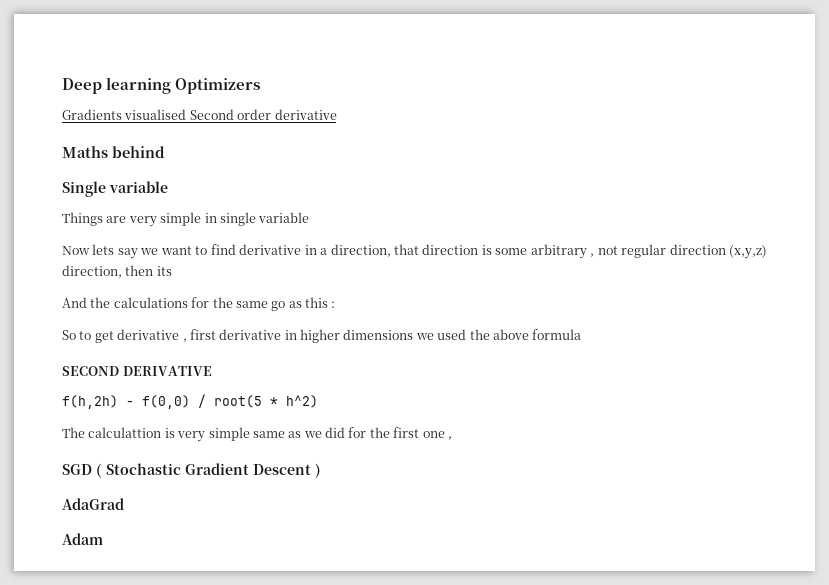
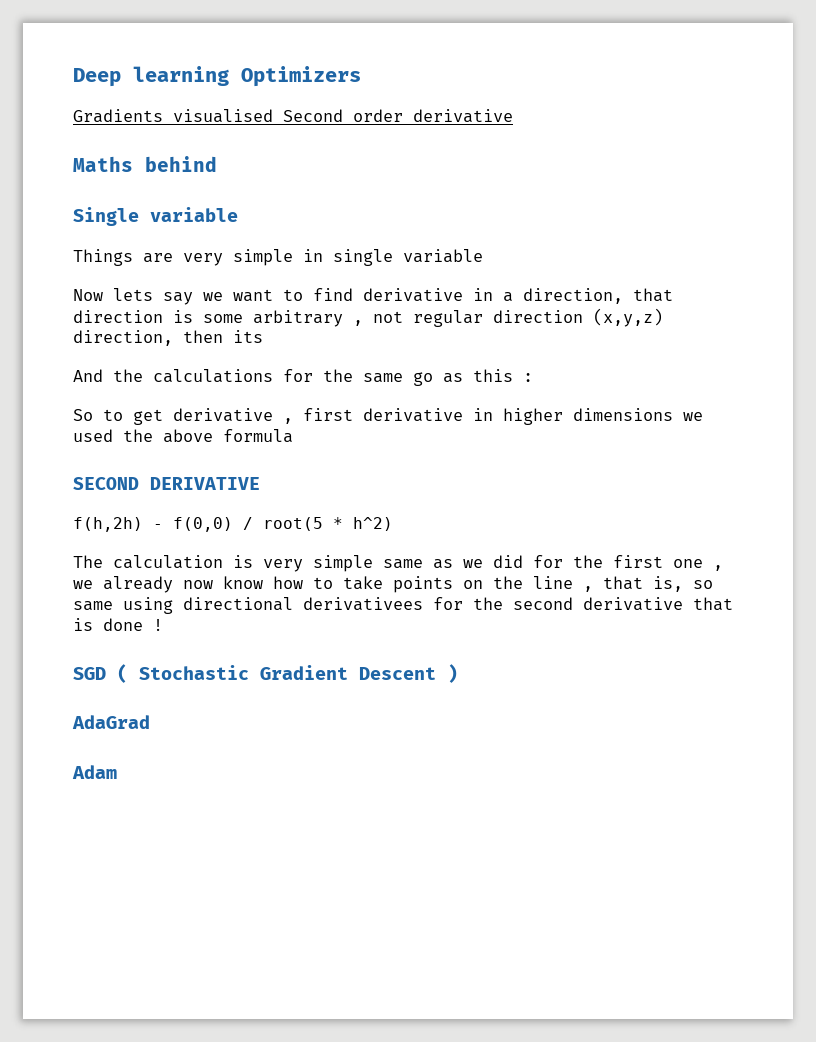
[88,427,162,438] calculattion -> [113,555,223,569] calculation
(452, 438) none -> [73,576,713,593] [73,597,733,614] [73,618,163,631] we already now know how to take points on the line , that is, so same using directional derivativees for the second derivative that is done !

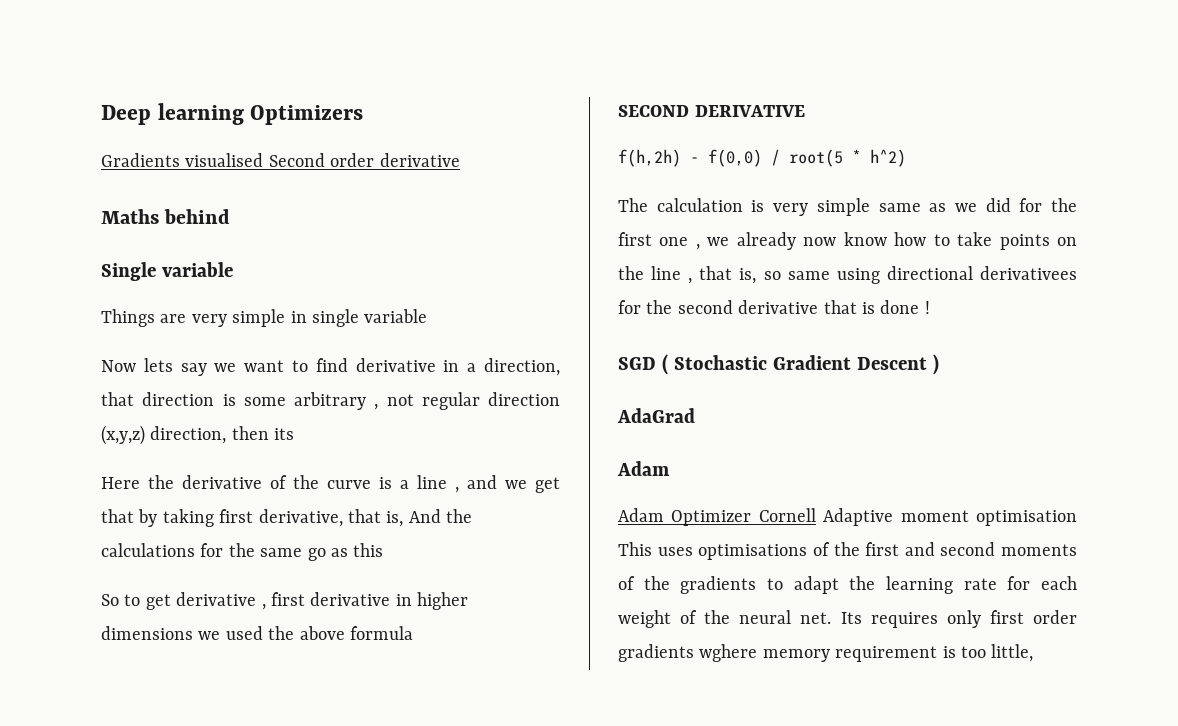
(263, 336) none -> [101,475,560,493] [101,509,404,527] Here the derivative of the curve is a line , and we get that by taking first derivative, that is,
[523,373,533,382] : -> (384, 550) none
(117, 772) none -> [618,508,1077,526] [618,542,1077,560] [618,576,1077,594] [618,610,1077,628] [618,644,1034,662] // Adam Optimizer Cornell Adaptive moment optimisation This uses optimisations of the first and second moments of the gradients to adapt the learning rate for each weight of the neural net. Its requires only first order gradients wghere memory requirement is too little,

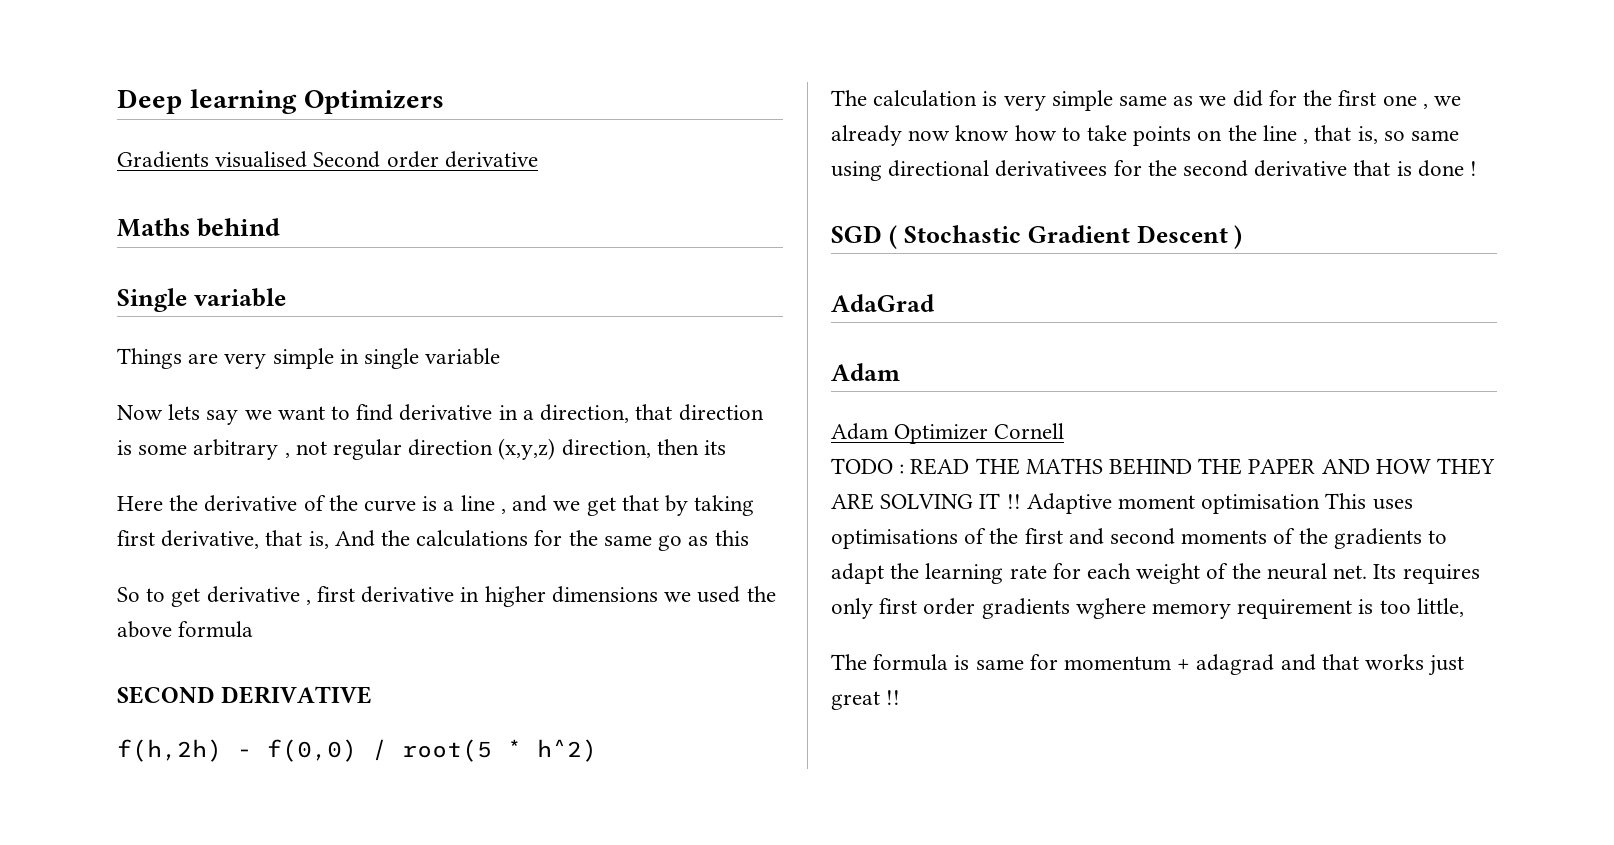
(816, 515) none -> [831,458,1496,475] [831,493,1021,510] // TODO : READ THE MATHS BEHIND THE PAPER AND HOW THEY ARE SOLVING IT !!
(1034, 653) none -> [831,654,1465,676] [831,690,901,710] // The formula is same for momentum + adagrad and that works just great !!

